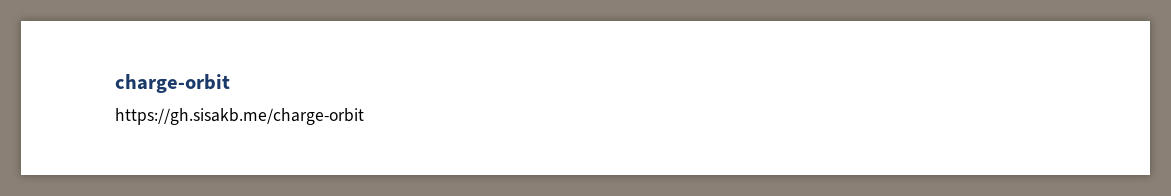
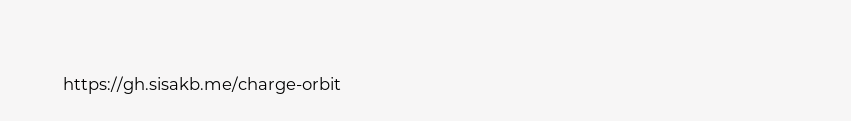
[115,74,230,93] charge-orbit // -> (63, 85) none

